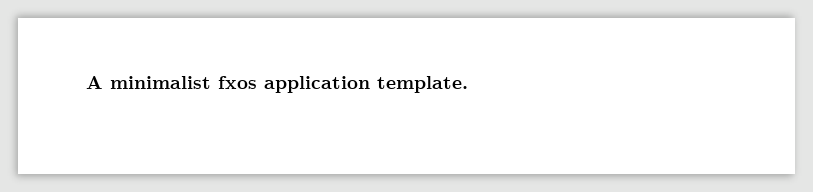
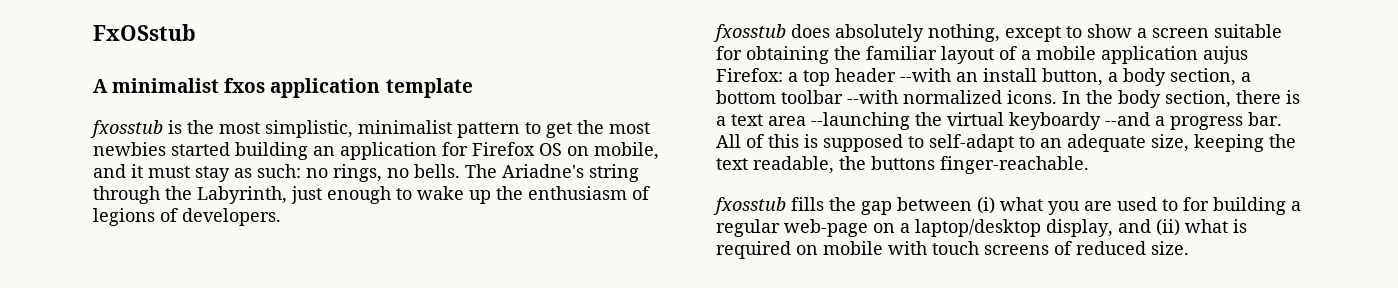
(86, 82) none -> [93,24,196,41] FxOSstub //
[377,76,468,93] template. -> [385,78,473,98] [90,120,650,138] [93,142,659,160] [93,164,639,182] [93,186,650,204] [93,208,281,226] [713,24,1282,42] [716,46,1248,64] [716,68,1251,86] [716,90,1300,108] [716,112,1282,130] [716,134,1296,152] [716,156,1089,174] [713,197,1301,215] [716,219,1247,237] [716,241,1189,259] template // fxosstub is the most simplistic, minimalist pattern to get the most newbies started building an application for Firefox OS on mobile, and it must stay as such: no rings, no bells. The Ariadne's string through the Labyrinth, just enough to wake up the enthusiasm of legions of developers. // fxosstub does absolutely nothing, except to show a screen suitable for obtaining the familiar layout of a mobile application aujus Firefox: a top header --with an install button, a body section, a bottom toolbar --with normalized icons. In the body section, there is a text area --launching the virtual keyboardy --and a progress bar. All of this is supposed to self-adapt to an adequate size, keeping the text readable, the buttons finger-reachable. // fxosstub fills the gap between (i) what you are used to for building a regular web-page on a laptop/desktop display, and (ii) what is required on mobile with touch screens of reduced size.

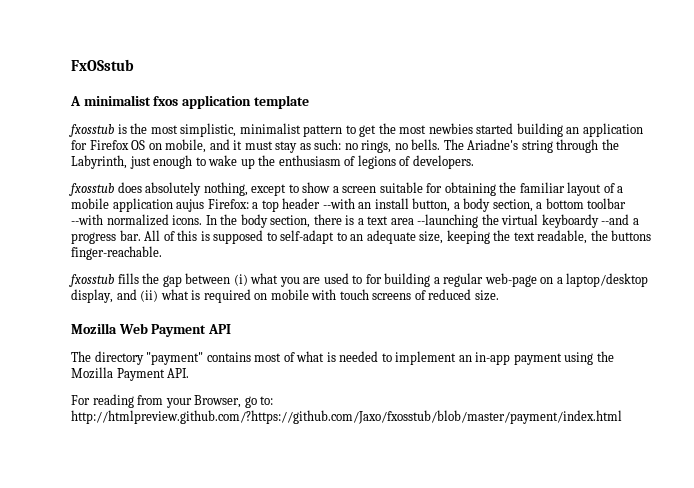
(1189, 248) none -> [71,323,231,337] [71,351,614,365] [71,367,190,381] [71,394,274,408] [71,410,622,424] // Mozilla Web Payment API // The directory "payment" contains most of what is needed to implement an in-app payment using the Mozilla Payment API. // For reading from your Browser, go to: http://htmlpreview.github.com/?https://github.com/Jaxo/fxosstub/blob/master/payment/index.html

